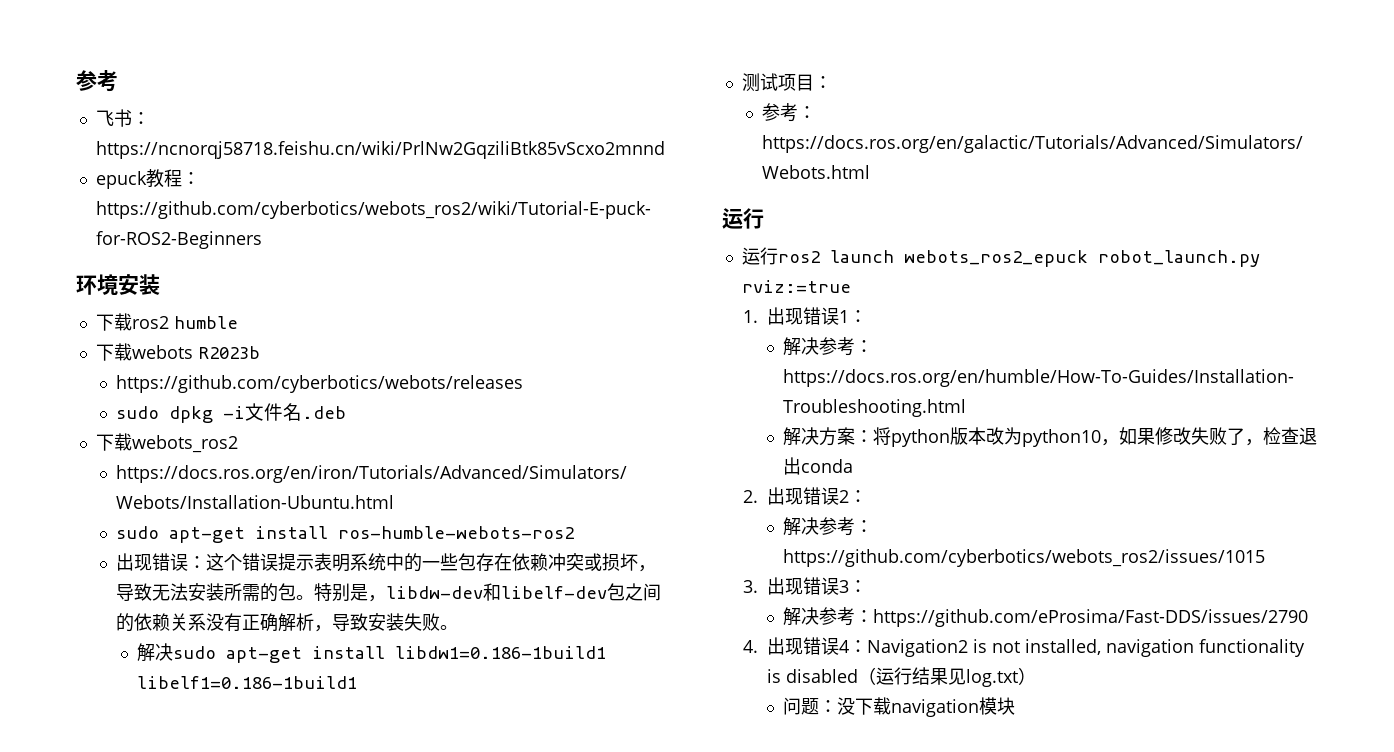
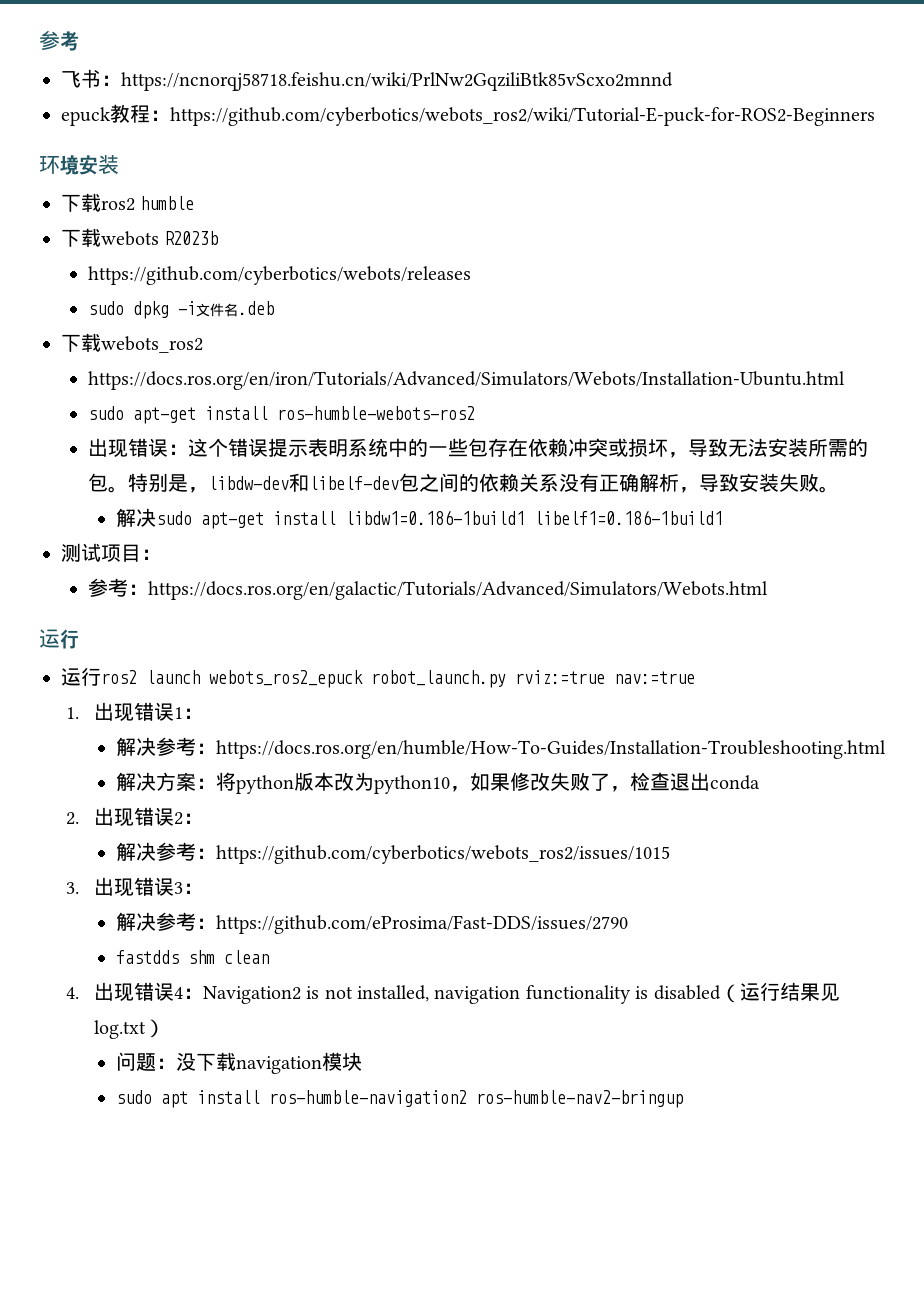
(851, 286) none -> [614,671,695,684] nav:=true
(1308, 618) none -> [115,950,269,964] // fastdds shm clean
(1015, 706) none -> [115,1090,683,1108] // sudo apt install ros-humble-navigation2 ros-humble-nav2-bringup

